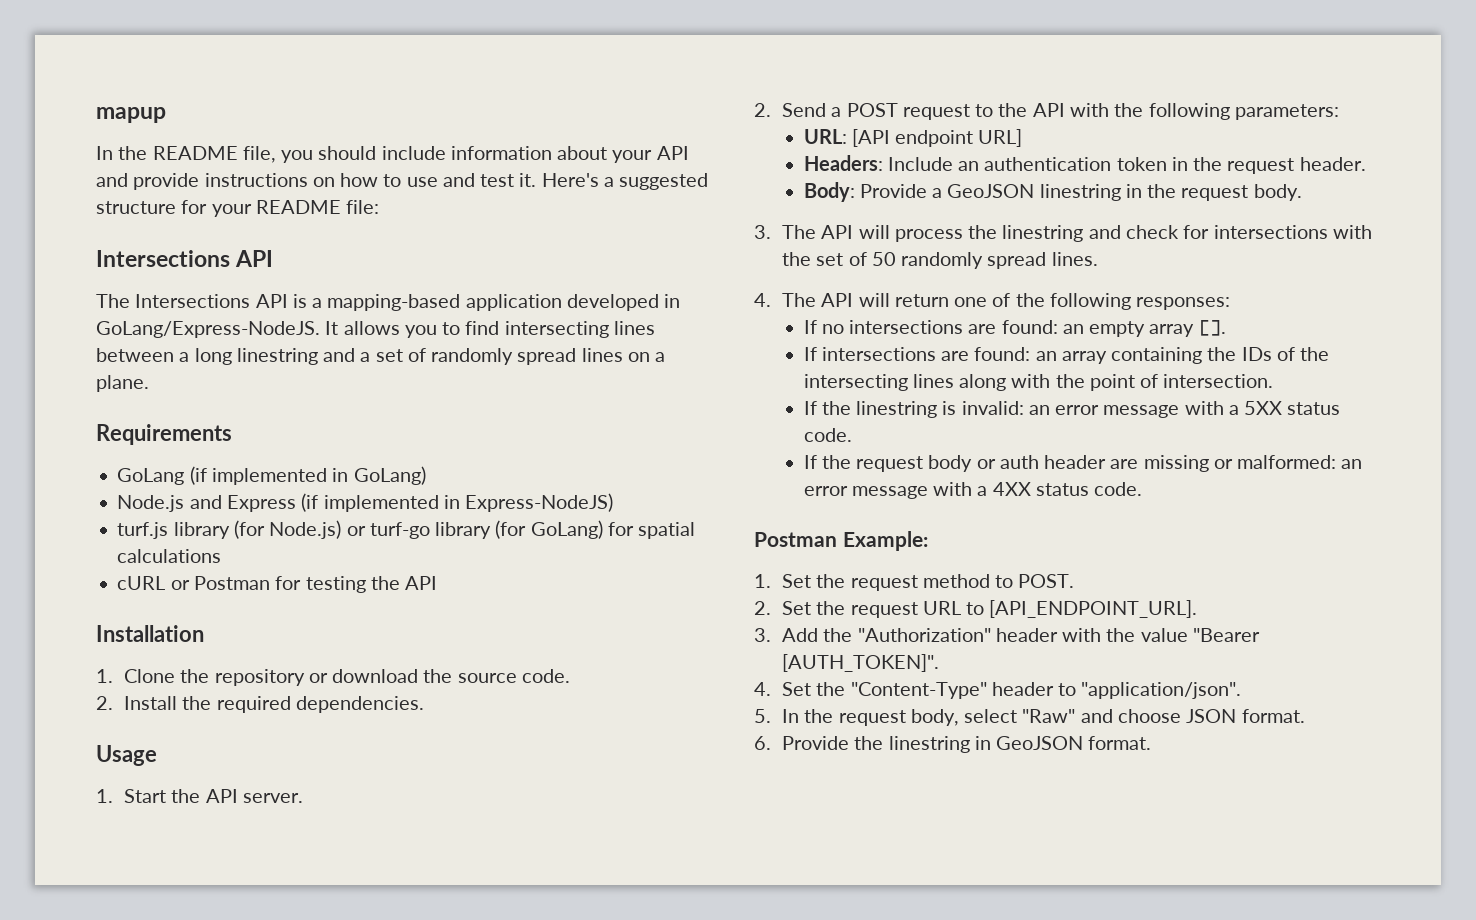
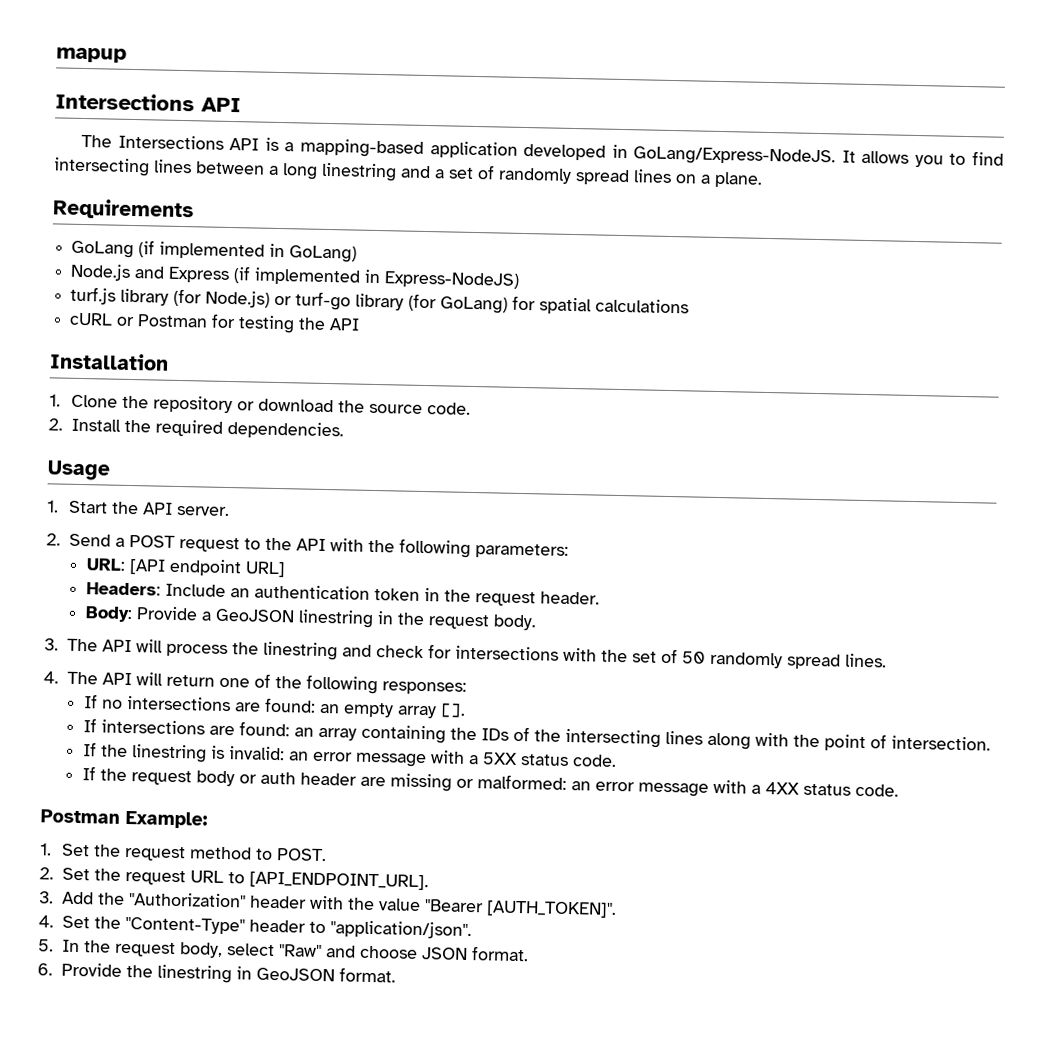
[96,146,689,163] [96,173,709,190] [96,200,380,217] // In the README file, you should include information about your API and provide instructions on how to use and test it. Here's a suggested structure for your README file: -> (127, 55) none

